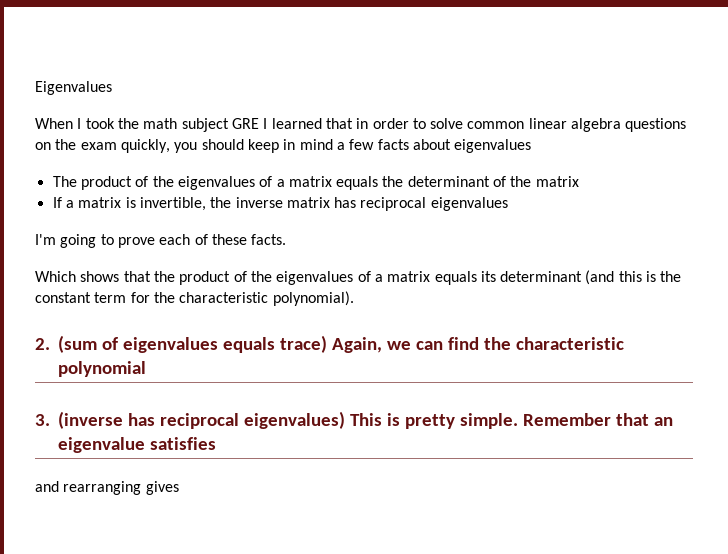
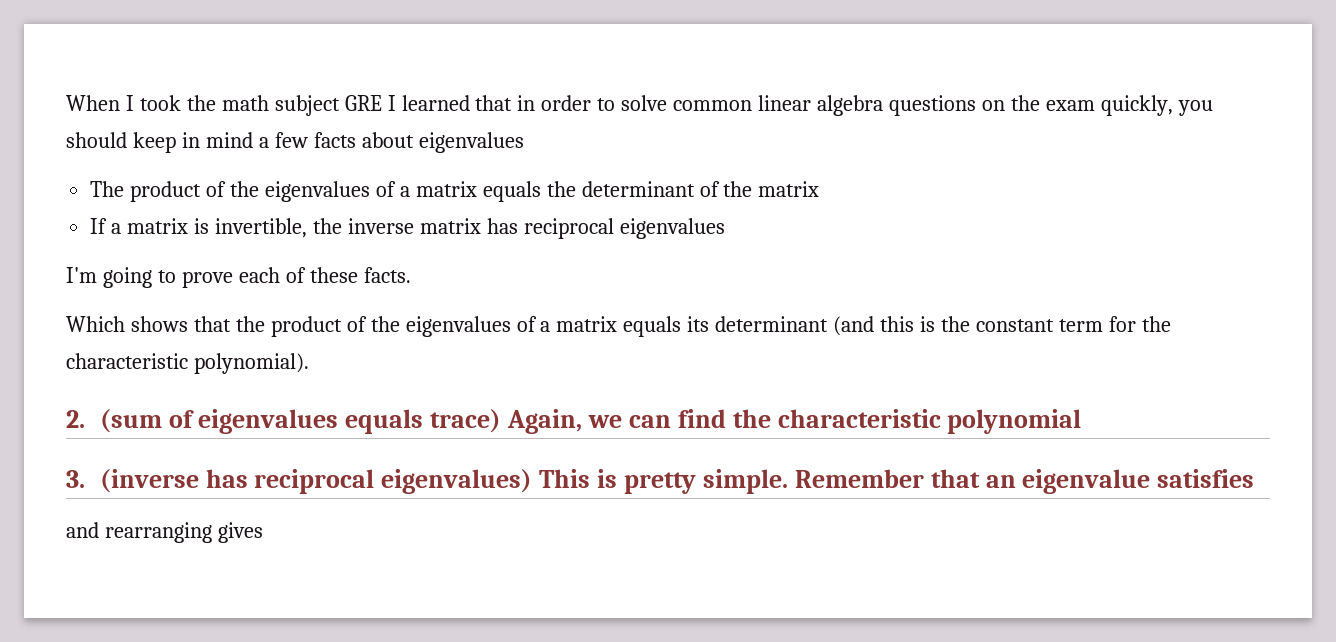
[35,81,112,95] Eigenvalues // -> (66, 103) none

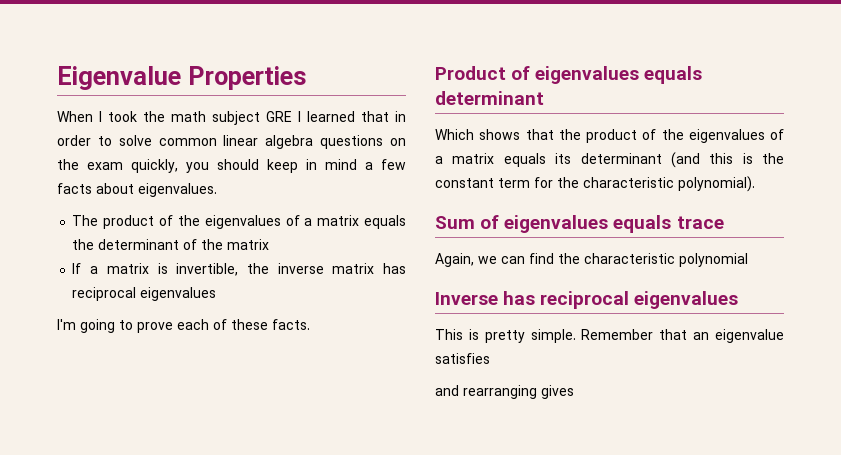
(66, 103) none -> [57,66,307,90] Eigenvalue Properties //
[418,132,524,153] eigenvalues -> [138,183,217,197] eigenvalues.
(411, 275) none -> [435,66,703,84] [435,91,544,105] // Product of eigenvalues equals determinant
[66,409,502,434] 2. (sum of eigenvalues equals trace) -> [435,215,724,233] Sum of eigenvalues equals trace //
[66,469,533,494] 3. (inverse has reciprocal eigenvalues) -> [435,291,739,309] Inverse has reciprocal eigenvalues //

